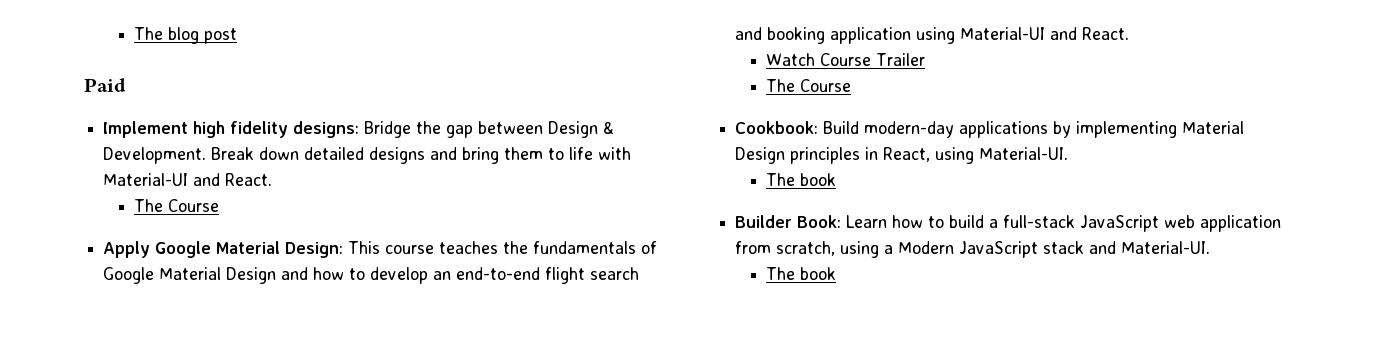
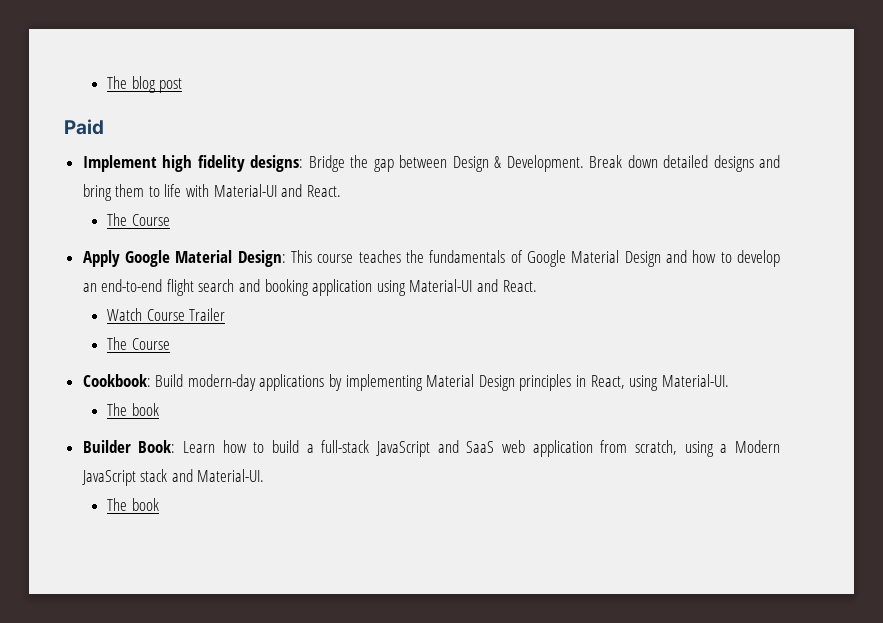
(1160, 223) none -> [437,440,495,453] and SaaS

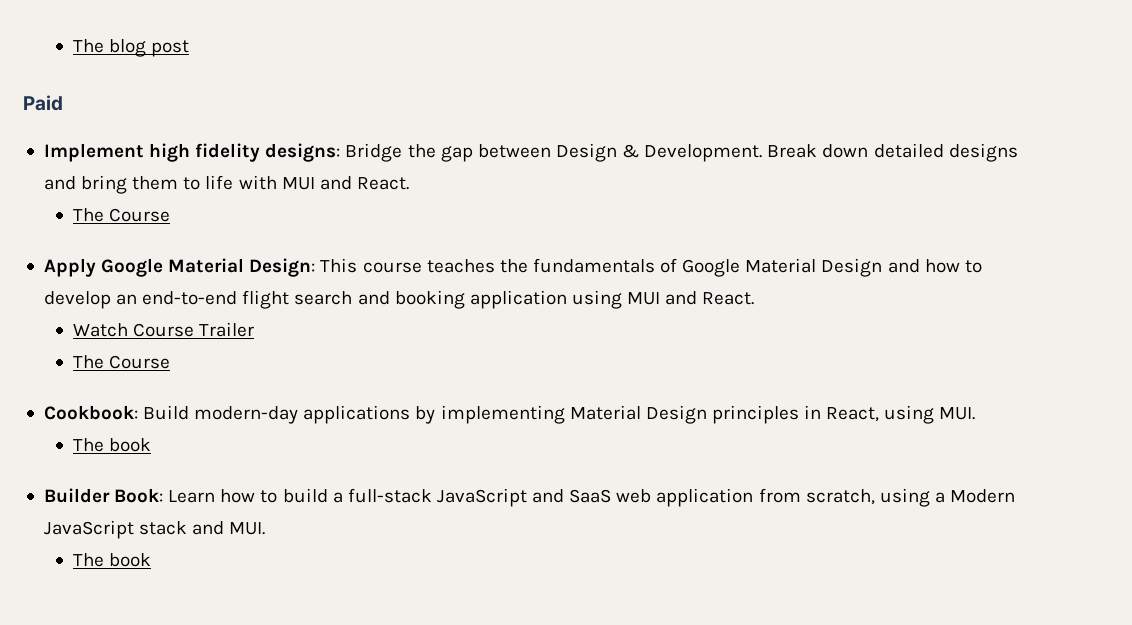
[213,184,277,197] Material-UI -> [281,177,315,190] MUI
[409,279,473,292] Material-UI -> [627,292,661,305] MUI
[661,374,729,387] Material-UI. -> [939,407,976,420] MUI.
[197,469,265,482] Material-UI. -> [229,522,266,535] MUI.

